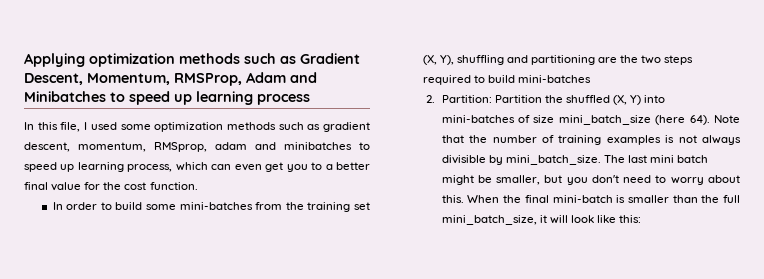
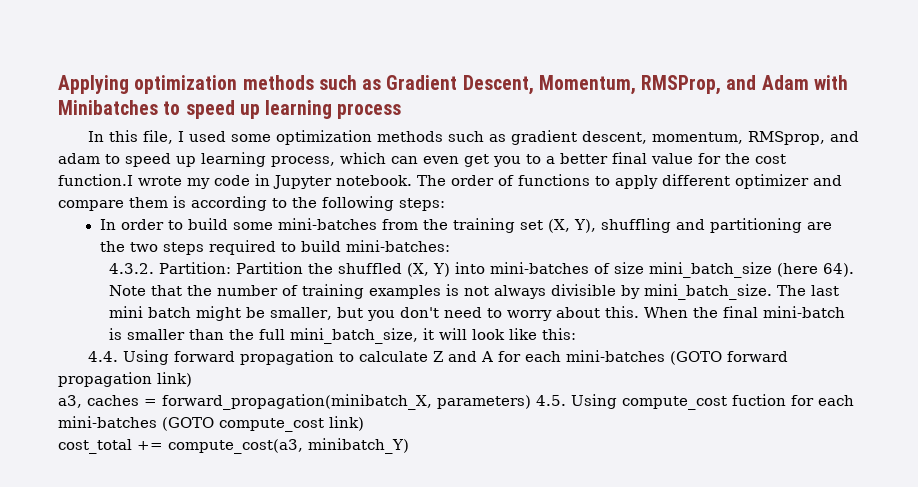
[246,72,317,83] Adam and -> [726,75,848,90] and Adam with
[215,142,352,150] adam and minibatches -> [830,131,860,142] [58,153,100,164] and adam
[149,182,198,190] function. -> [58,174,842,189] [58,196,445,211] function.I wrote my code in Jupyter notebook. The order of functions to apply different optimizer and compare them is according to the following steps:
[517,75,591,83] [425,95,435,103] mini-batches // 2. -> [345,240,450,252] [108,263,154,274] mini-batches: // 4.3.2.
(642, 219) none -> [88,350,789,365] [58,372,192,387] [58,394,854,410] [58,416,364,432] [58,438,409,454] // 4.4. Using forward propagation to calculate Z and A for each mini-batches (GOTO forward propagation link) // a3, caches = forward_propagation(minibatch_X, parameters) 4.5. Using compute_cost fuction for each mini-batches (GOTO compute_cost link) // cost_total += compute_cost(a3, minibatch_Y)

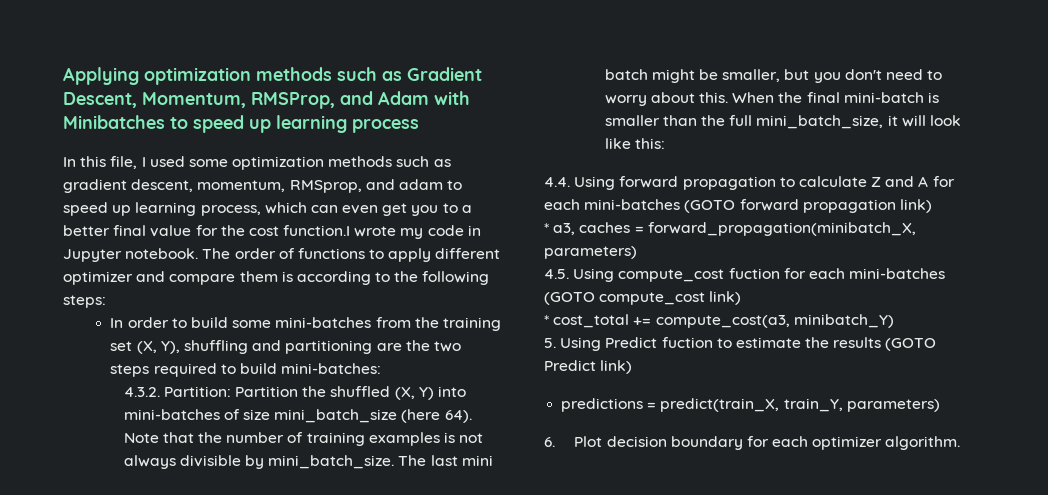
(192, 379) none -> [544,223,549,233] *
(531, 402) none -> (637, 252) //
(364, 423) none -> [544,315,549,325] *
(409, 446) none -> [544,337,937,351] [544,360,633,374] [561,398,940,412] [544,436,961,450] // 5. Using Predict fuction to estimate the results (GOTO Predict link) // predictions = predict(train_X, train_Y, parameters) // 6. Plot decision boundary for each optimizer algorithm.

